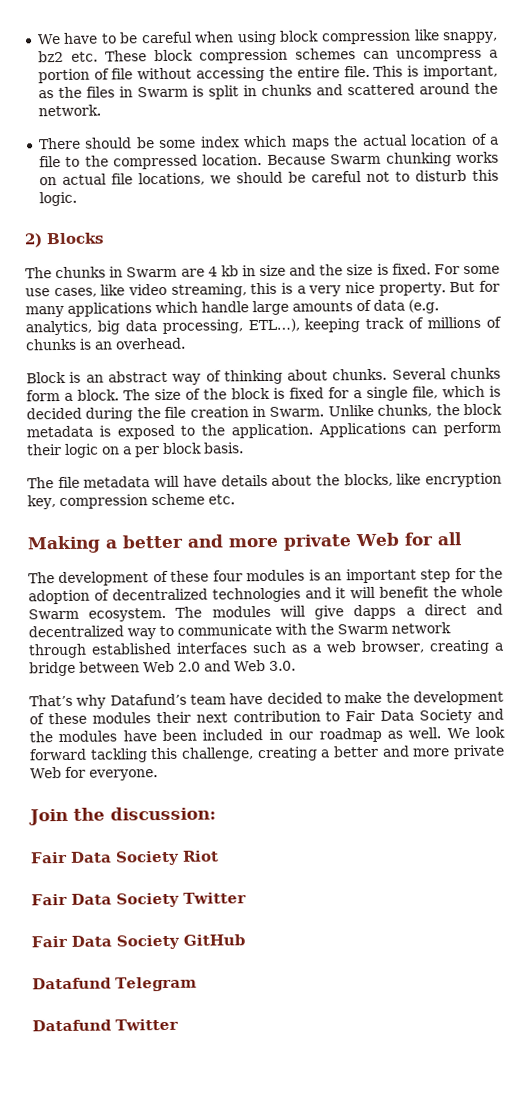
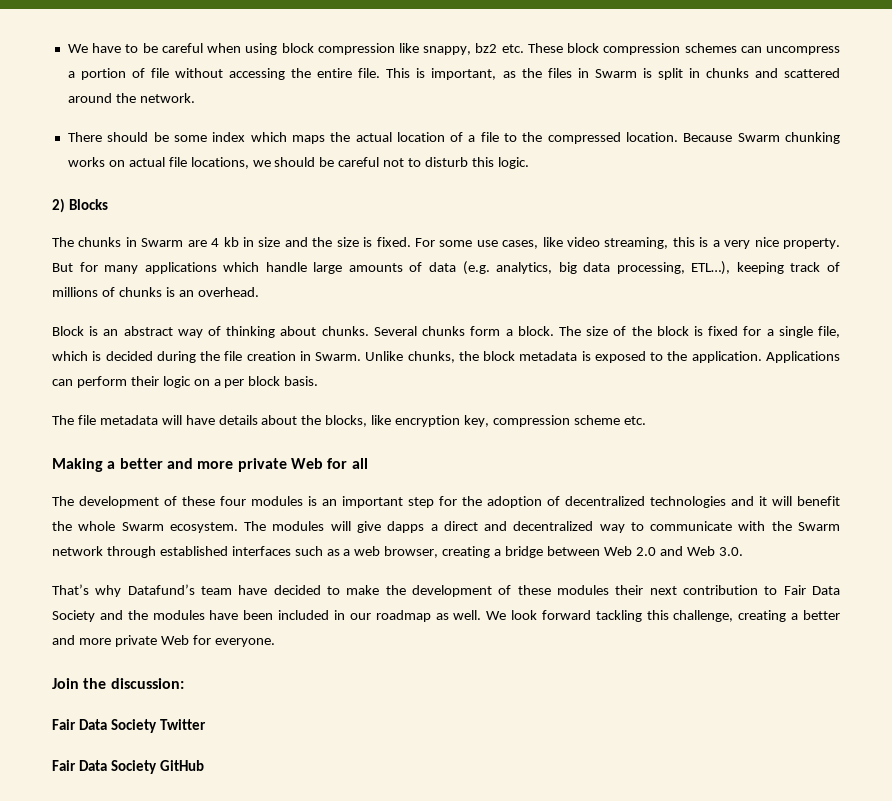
[30,850,219,866] // Fair Data Society Riot -> (184, 683) none
[32,976,197,992] [32,1018,179,1032] // Datafund Telegram // Datafund Twitter -> (205, 765) none

